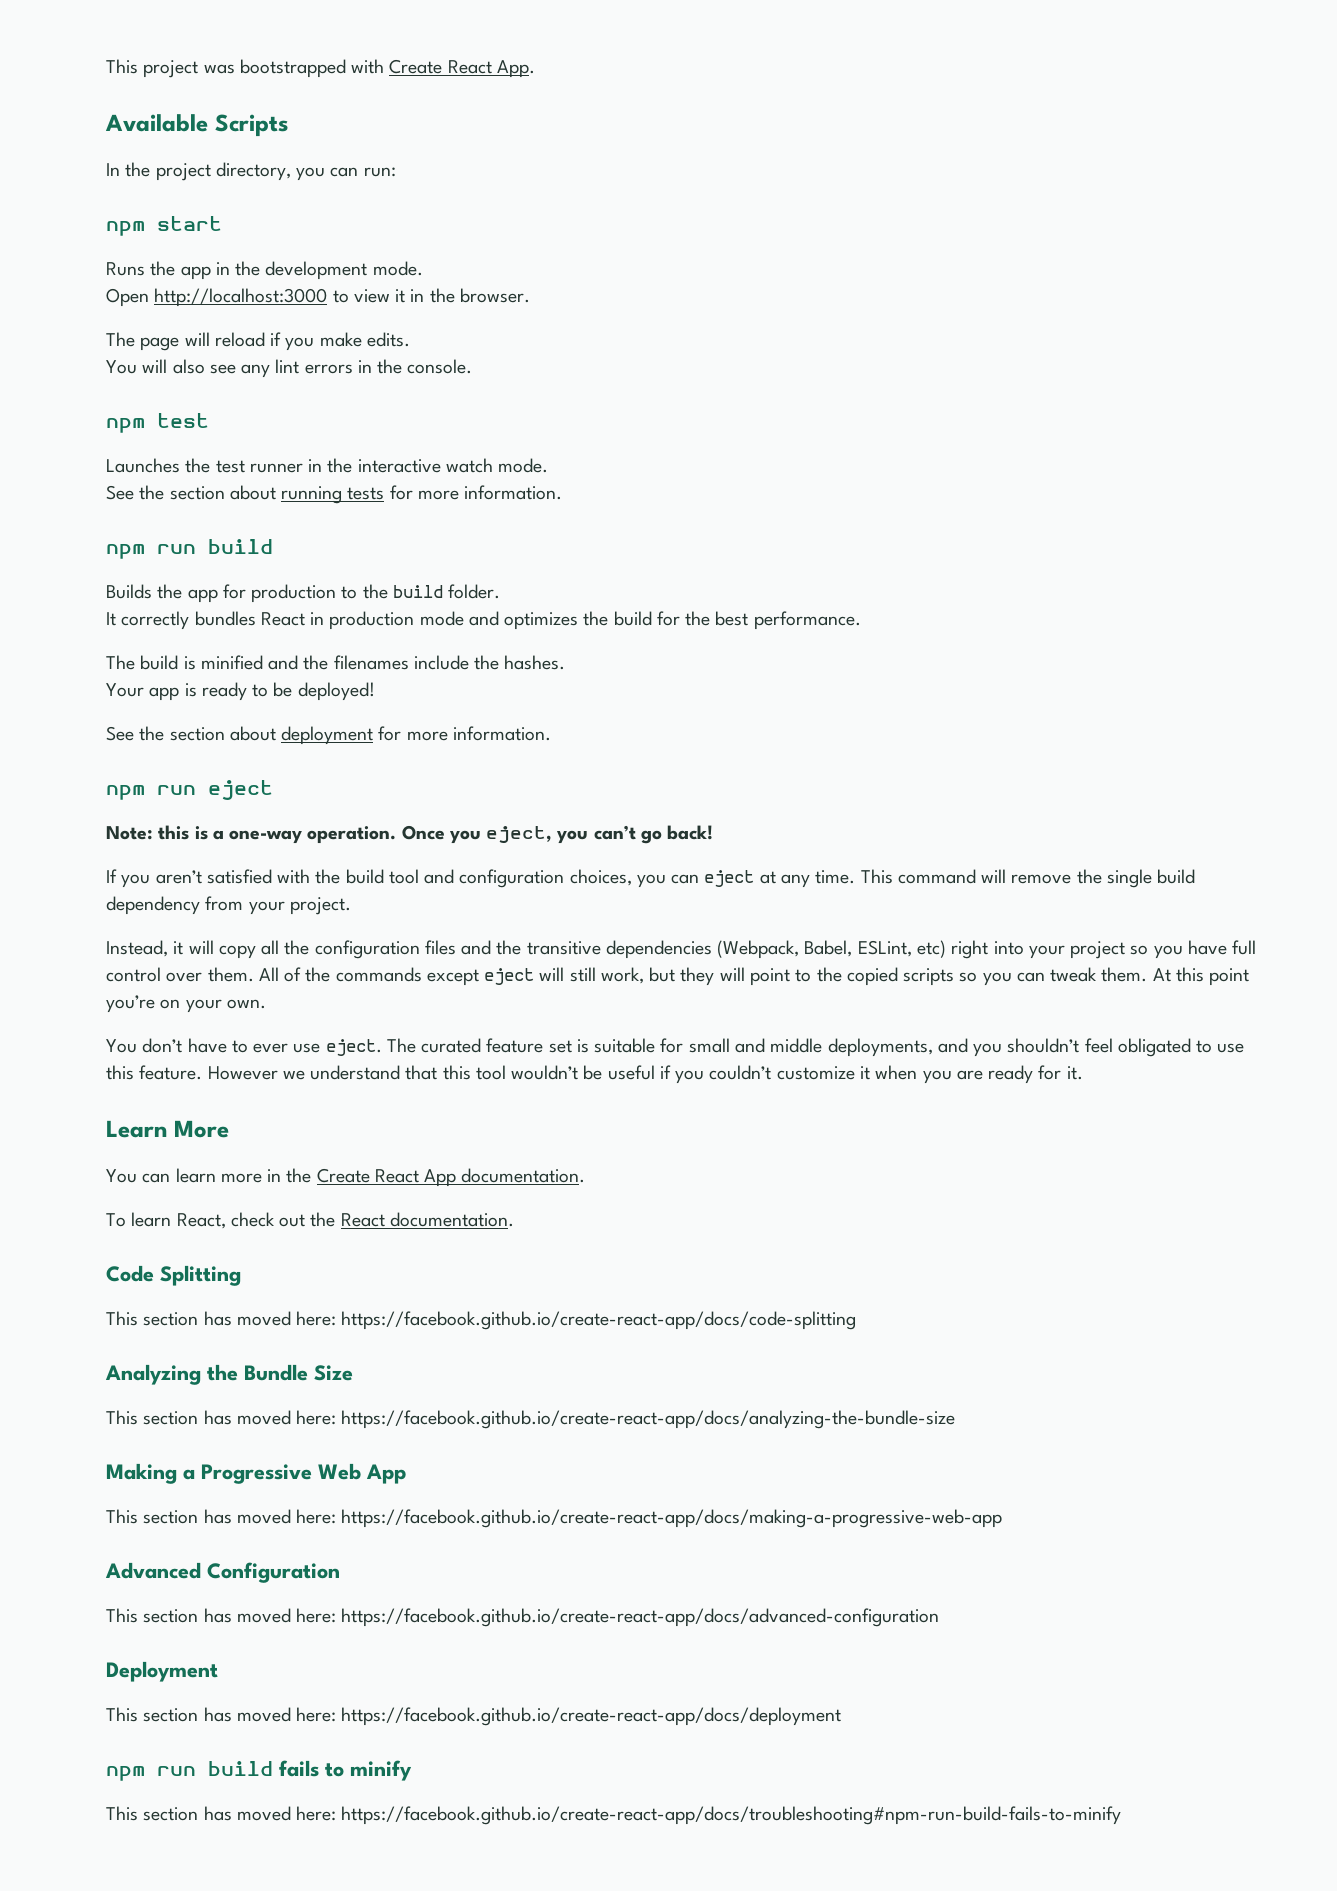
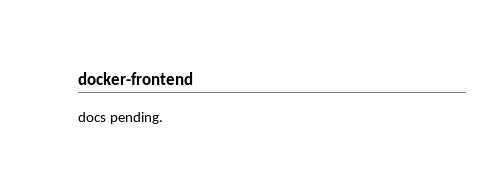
[106,59,535,78] [105,114,289,137] [106,162,396,181] [106,216,222,236] [106,261,423,280] [106,288,530,307] [106,332,410,351] [106,359,473,378] [106,413,209,433] [106,458,549,473] [106,485,563,504] [106,539,273,559] [106,584,501,603] [106,611,861,630] [106,655,566,670] [106,682,375,701] [106,726,551,745] [106,780,273,800] [106,825,714,844] [106,869,1196,888] [106,896,351,915] [106,940,1257,959] [106,967,1250,986] [106,995,266,1013] [106,1038,1245,1057] [106,1065,1083,1084] [106,1120,229,1138] [106,1168,586,1187] [106,1212,514,1229] [106,1265,241,1286] [106,1311,857,1330] [105,1364,353,1385] [106,1410,956,1429] [106,1463,406,1484] [106,1509,1003,1528] [105,1562,340,1583] [106,1608,940,1627] [106,1661,218,1682] [106,1707,842,1726] [106,1760,412,1781] [106,1806,1122,1825] This project was bootstrapped with Create React App. // Available Scripts // In the project directory, you can run: // npm start // Runs the app in the development mode. // Open http://localhost:3000 to view it in the browser. // The page will reload if you make edits. // You will also see any lint errors in the console. // npm test // Launches the test runner in the interactive watch mode. // See the section about running tests for more information. // npm run build // Builds the app for production to the build folder. // It correctly bundles React in production mode and optimizes the build for the best performance. // The build is minified and the filenames include the hashes. // Your app is ready to be deployed! // See the section about deployment for more information. // npm run eject // Note: this is a one-way operation. Once you eject, you can’t go back! // If you aren’t satisfied with the build tool and configuration choices, you can eject at any time. This command will remove the single build dependency from your project. // Instead, it will copy all the configuration files and the transitive dependencies (Webpack, Babel, ESLint, etc) right into your project so you have full control over them. All of the commands except eject will still work, but they will point to the copied scripts so you can tweak them. At this point you’re on your own. // You don’t have to ever use eject. The curated feature set is suitable for small and middle deployments, and you shouldn’t feel obligated to use this feature. However we understand that this tool wouldn’t be useful if you couldn’t customize it when you are ready for it. // Learn More // You can learn more in the Create React App documentation. // To learn React, check out the React documentation. // Code Splitting // This section has moved here: https://facebook.github.io/create-react-app/docs/code-splitting // Analyzing the Bundle Size // This section has moved here: https://facebook.github.io/create-react-app/docs/analyzing-the-bundle-size // Making a Progressive Web App // This section has moved here: https://facebook.github.io/create-react-app/docs/making-a-progressive-web-app // Advanced Configuration // This section has moved here: https://facebook.github.io/create-react-app/docs/advanced-configuration // Deployment // This section has moved here: https://facebook.github.io/create-react-app/docs/deployment // npm run build fails to minify // This section has moved here: https://facebook.github.io/create-react-app/docs/troubleshooting#npm-run-build-fails-to-minify -> [78,72,193,85] [78,112,163,124] docker-frontend // docs pending.

